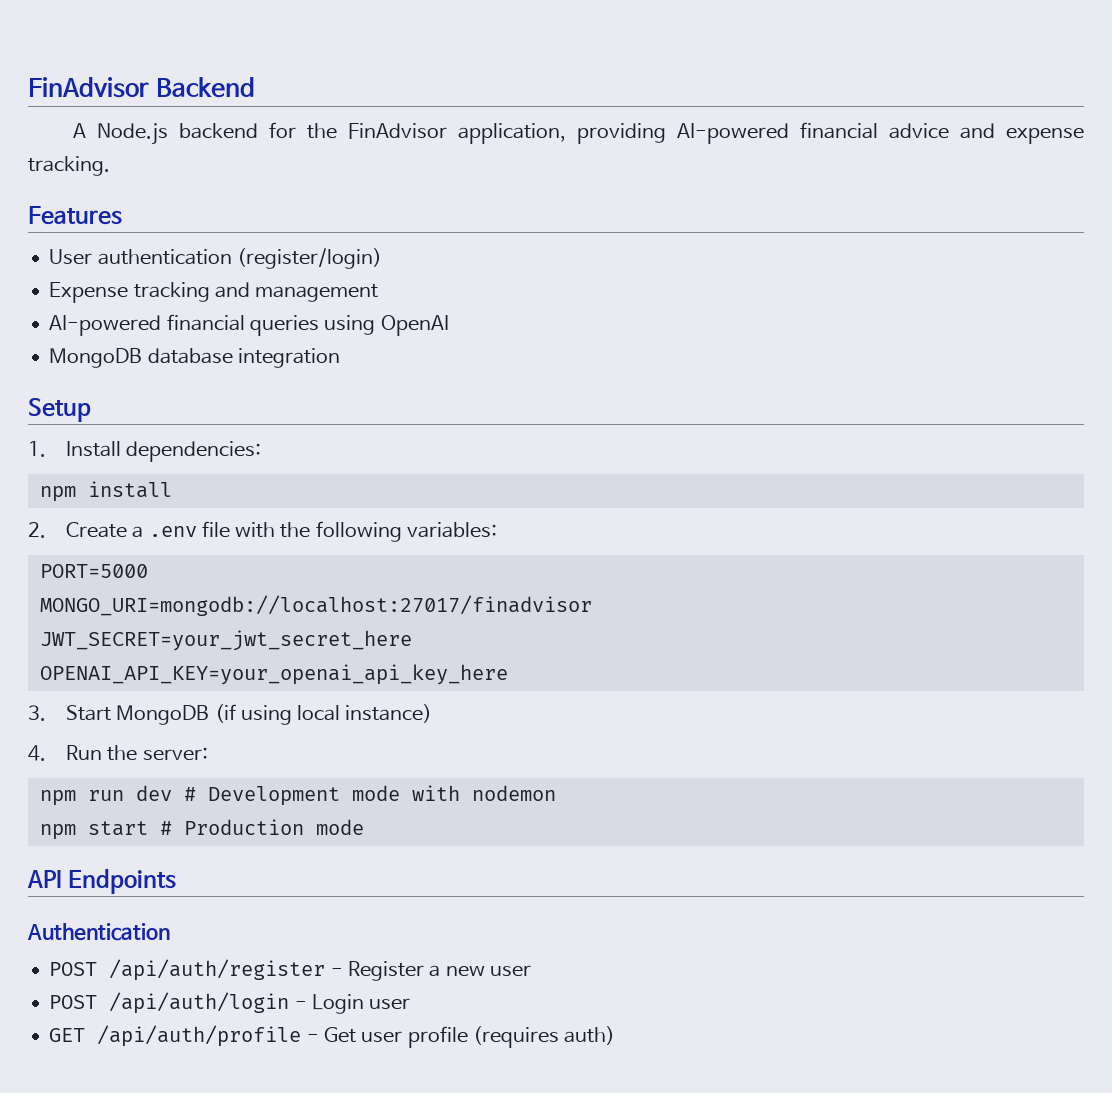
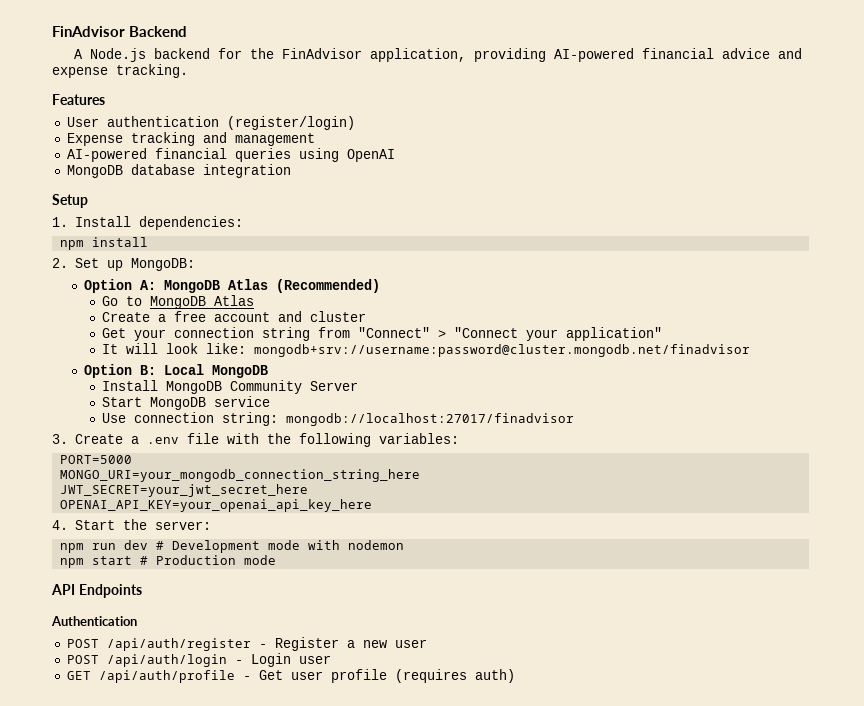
(46, 530) none -> [74,258,195,271] [84,279,381,293] [102,295,255,309] [102,311,367,322] [102,327,663,341] [102,343,751,357] [84,364,269,378] [102,380,359,394] [102,396,271,410] [102,412,575,426] [52,434,68,444] Set up MongoDB: // Option A: MongoDB Atlas (Recommended) // Go to MongoDB Atlas // Create a free account and cluster // Get your connection string from "Connect" > "Connect your application" // It will look like: mongodb+srv://username:password@cluster.mongodb.net/finadvisor // Option B: Local MongoDB // Install MongoDB Community Server // Start MongoDB service // Use connection string: mongodb://localhost:27017/finadvisor // 3.
[39,595,592,616] MONGO_URI=mongodb://localhost:27017/finadvisor -> [60,469,421,482] MONGO_URI=your_mongodb_connection_string_here
[28,704,433,725] [28,745,103,761] 3. Start MongoDB (if using local instance) // 4. Run -> [52,520,115,530] 4. Start

